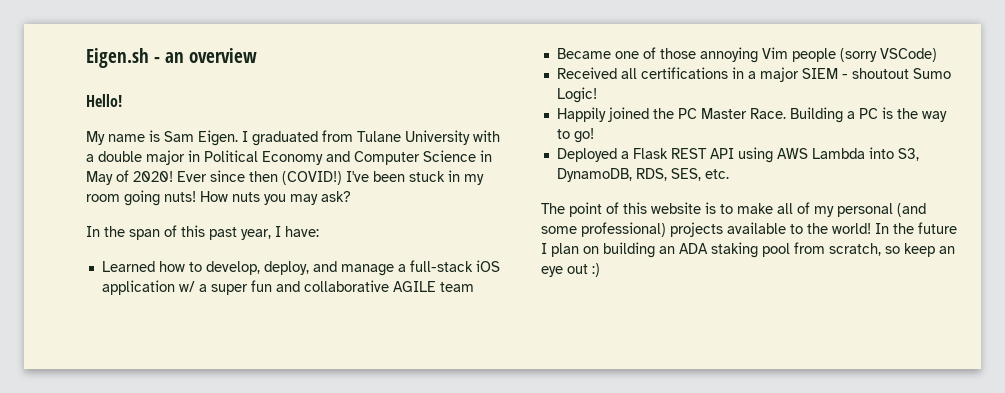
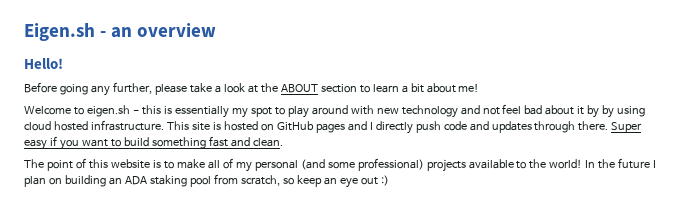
[86,130,500,146] [86,150,492,165] [86,170,484,185] [86,190,351,206] [86,225,319,240] [101,260,500,276] [101,280,474,295] [556,47,937,63] [556,67,951,82] [556,87,597,103] [556,107,947,123] [556,128,594,143] [556,147,919,163] [556,168,729,182] My name is Sam Eigen. I graduated from Tulane University with a double major in Political Economy and Computer Science in May of 2020! Ever since then (COVID!) I've been stuck in my room going nuts! How nuts you may ask? // In the span of this past year, I have: // Learned how to develop, deploy, and manage a full-stack iOS application w/ a super fun and collaborative AGILE team // Became one of those annoying Vim people (sorry VSCode) // Received all certifications in a major SIEM - shoutout Sumo Logic! // Happily joined the PC Master Race. Building a PC is the way to go! // Deployed a Flask REST API using AWS Lambda into S3, DynamoDB, RDS, SES, etc. -> [24,82,480,96] [24,104,646,118] [24,120,643,134] [24,136,283,150] Before going any further, please take a look at the ABOUT section to learn a bit about me! // Welcome to eigen.sh - this is essentially my spot to play around with new technology and not feel bad about it by by using cloud hosted infrastructure. This site is hosted on GitHub pages and I directly push code and updates through there. Super easy if you want to build something fast and clean.

